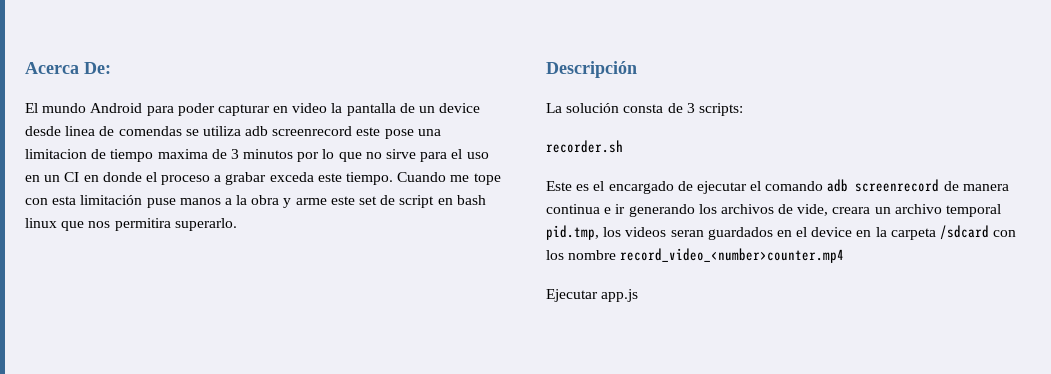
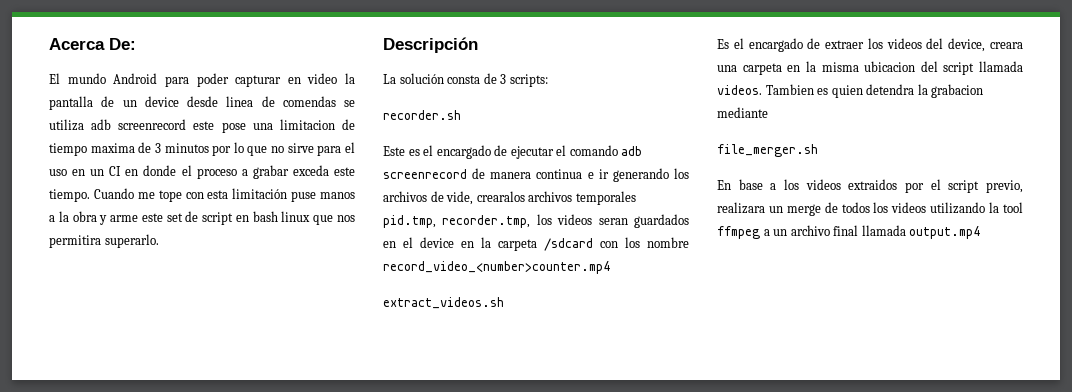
[832,204,1002,217] [546,225,599,240] creara un archivo temporal pid.tmp, -> [476,191,636,205] [383,215,531,228] crearalos archivos temporales pid.tmp, recorder.tmp,
[546,289,639,302] Ejecutar app.js -> [383,297,504,309] [717,38,1023,52] [717,61,1023,75] [717,84,984,98] [717,107,768,118] [717,144,818,157] [717,179,1023,193] [717,202,1023,216] [717,225,981,239] extract_videos.sh // Es el encargado de extraer los videos del device, creara una carpeta en la misma ubicacion del script llamada videos. Tambien es quien detendra la grabacion mediante // file_merger.sh // En base a los videos extraidos por el script previo, realizara un merge de todos los videos utilizando la tool ffmpeg a un archivo final llamada output.mp4

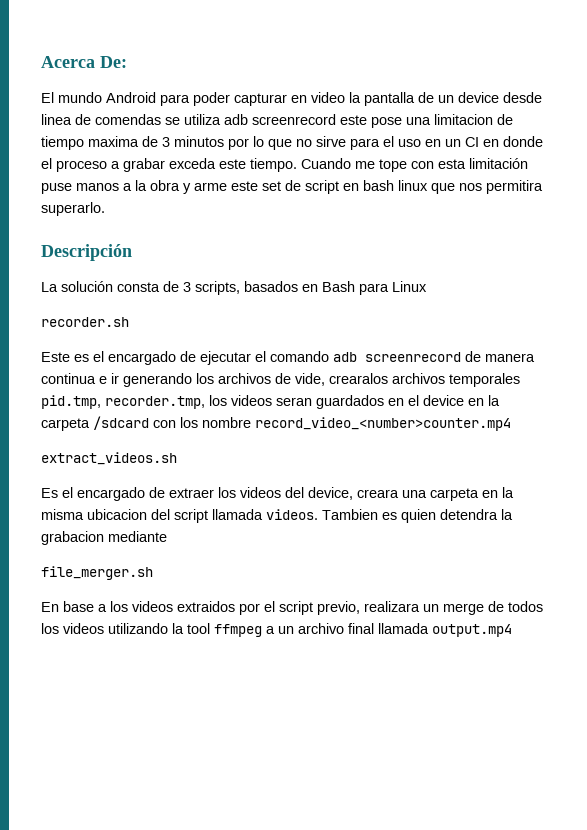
[509,74,548,87] scripts: -> [195,281,427,295] scripts, basados en Bash para Linux

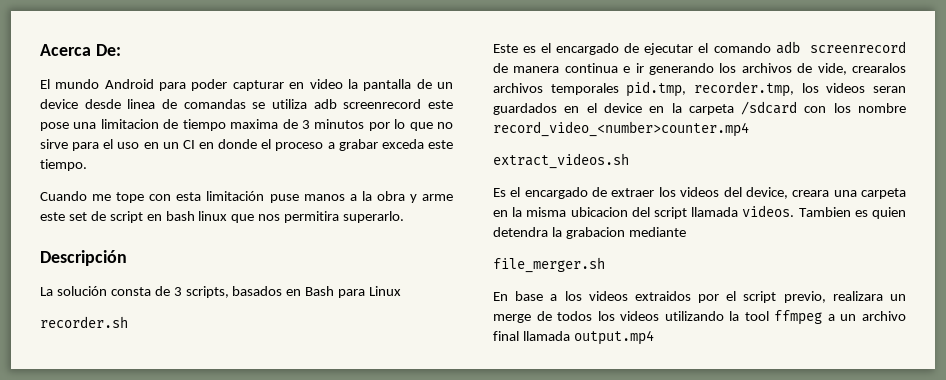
[95,114,161,125] comendas -> [183,99,246,109] comandas
(297, 165) none -> (87, 165) //

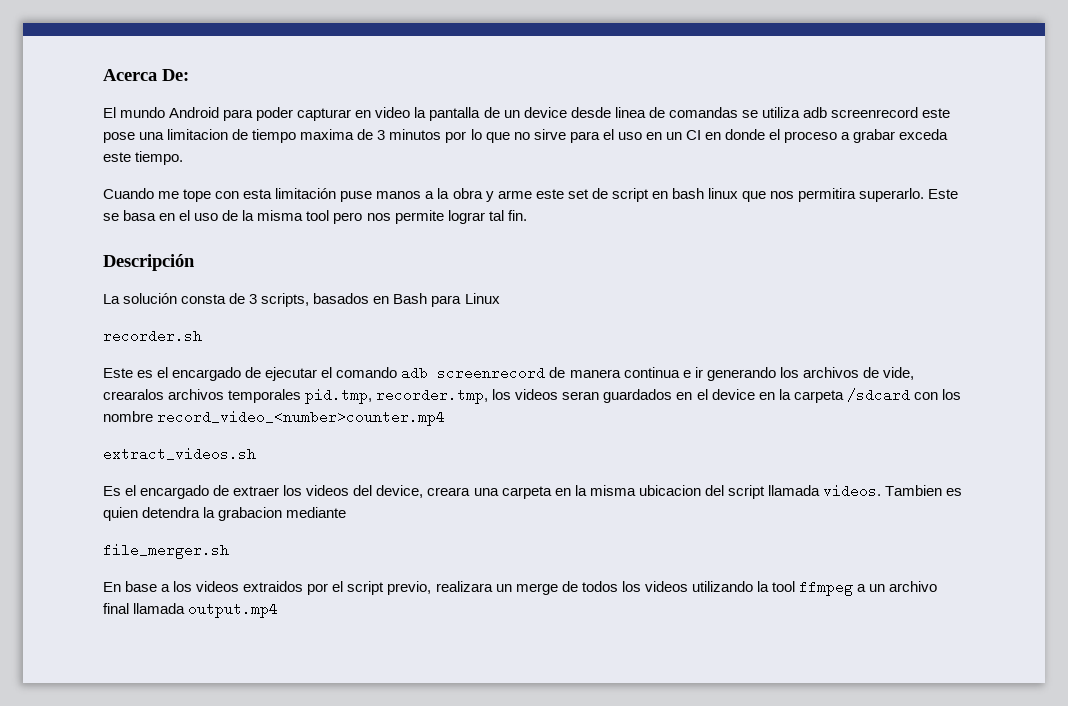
(405, 217) none -> [928,189,959,199] [103,210,527,224] Este se basa en el uso de la misma tool pero nos permite lograr tal fin.

